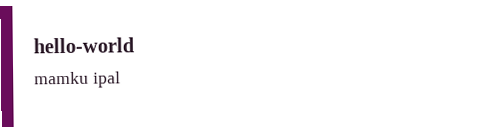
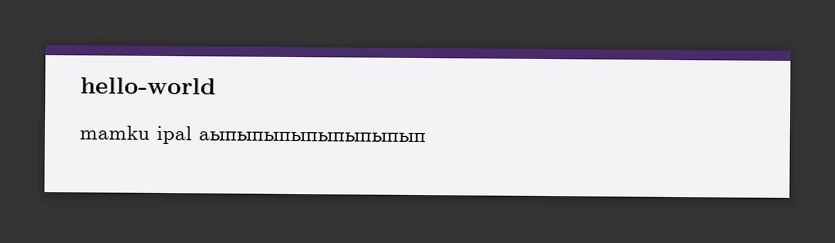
(121, 79) none -> [198,131,426,143] аыпыпыпыпыпыпыпып

